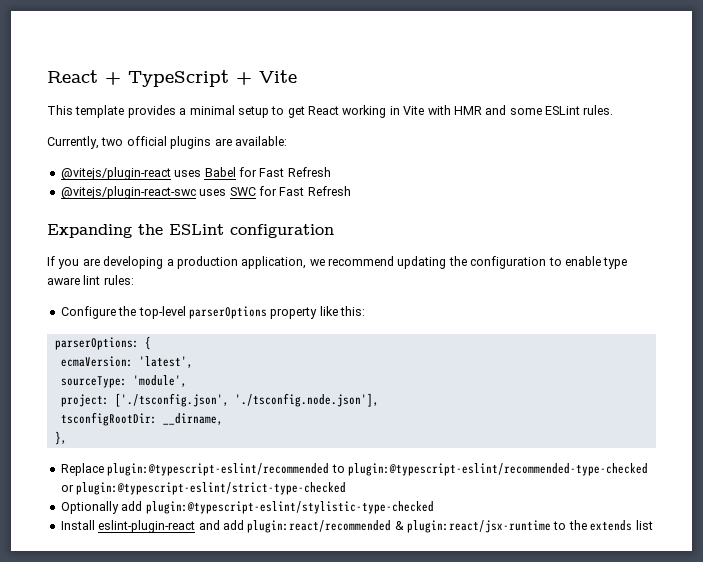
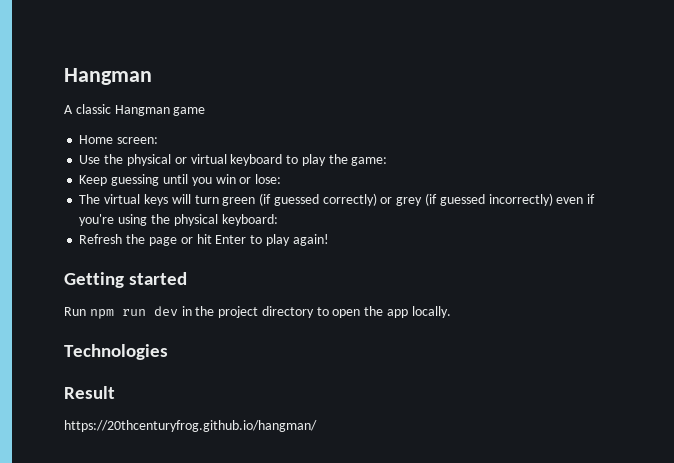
[47,70,297,87] [47,105,614,118] [47,136,287,149] [60,167,331,180] [60,186,351,199] [47,224,334,238] [47,256,628,269] [47,275,134,285] [60,306,365,319] [54,336,151,350] [60,356,193,368] [60,375,187,388] [60,393,379,407] [60,412,223,426] [54,431,67,445] [60,463,648,476] [60,482,347,495] [60,501,434,514] [60,520,653,533] React + TypeScript + Vite // This template provides a minimal setup to get React working in Vite with HMR and some ESLint rules. // Currently, two official plugins are available: // @vitejs/plugin-react uses Babel for Fast Refresh // @vitejs/plugin-react-swc uses SWC for Fast Refresh // Expanding the ESLint configuration // If you are developing a production application, we recommend updating the configuration to enable type aware lint rules: // Configure the top-level parserOptions property like this: // parserOptions: { // ecmaVersion: 'latest', // sourceType: 'module', // project: ['./tsconfig.json', './tsconfig.node.json'], // tsconfigRootDir: __dirname, // }, // Replace plugin:@typescript-eslint/recommended to plugin:@typescript-eslint/recommended-type-checked or plugin:@typescript-eslint/strict-type-checked // Optionally add plugin:@typescript-eslint/stylistic-type-checked // Install eslint-plugin-react and add plugin:react/recommended & plugin:react/jsx-runtime to the extends list -> [64,68,152,85] [64,104,206,116] [79,135,159,144] [79,154,388,166] [79,174,282,186] [79,193,596,206] [79,214,278,226] [79,234,329,246] [64,272,188,288] [64,306,451,319] [64,344,168,360] [64,386,115,399] [64,420,317,432] Hangman // A classic Hangman game // Home screen: // Use the physical or virtual keyboard to play the game: // Keep guessing until you win or lose: // The virtual keys will turn green (if guessed correctly) or grey (if guessed incorrectly) even if you're using the physical keyboard: // Refresh the page or hit Enter to play again! // Getting started // Run npm run dev in the project directory to open the app locally. // Technologies // Result // https://20thcenturyfrog.github.io/hangman/

